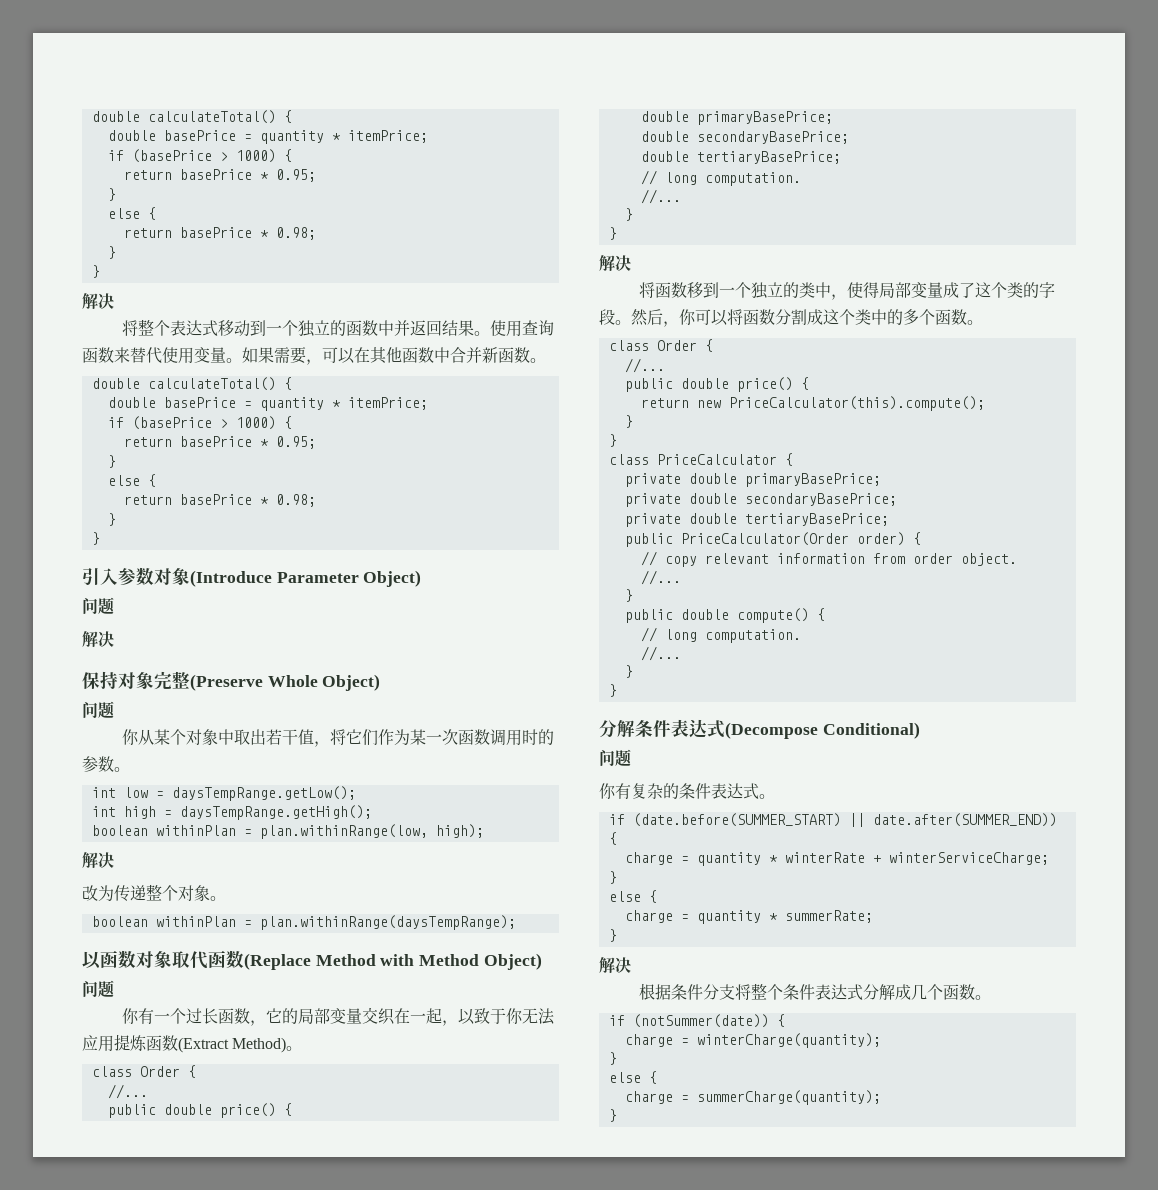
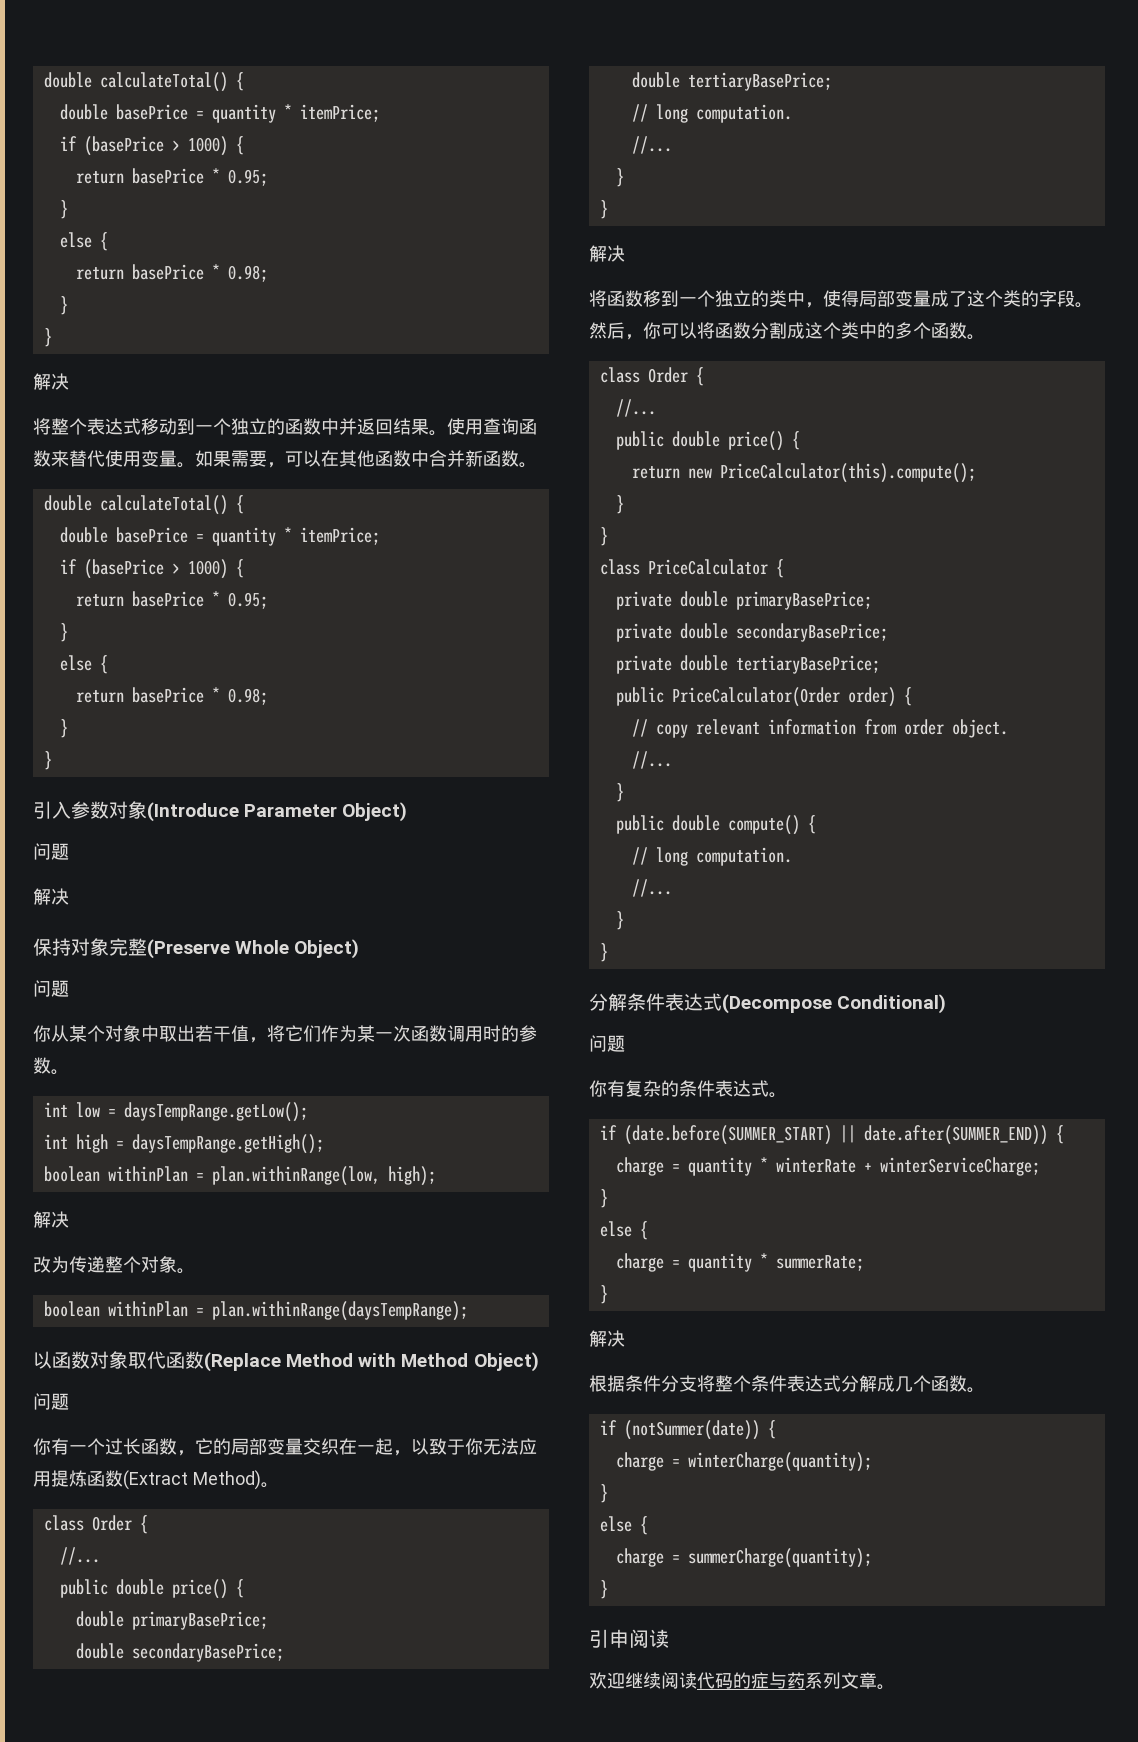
(617, 1115) none -> [589,1629,669,1648] [589,1672,895,1690] // 引申阅读 // 欢迎继续阅读代码的症与药系列文章。

